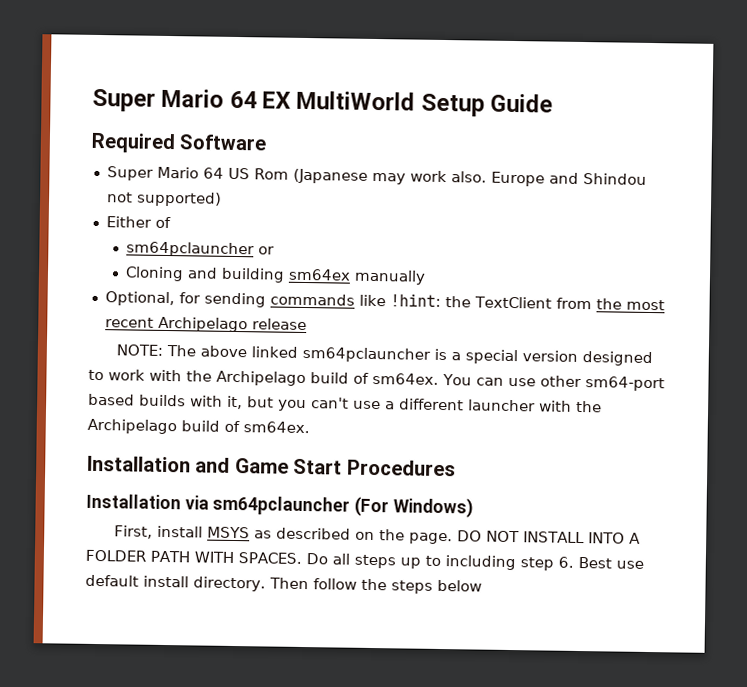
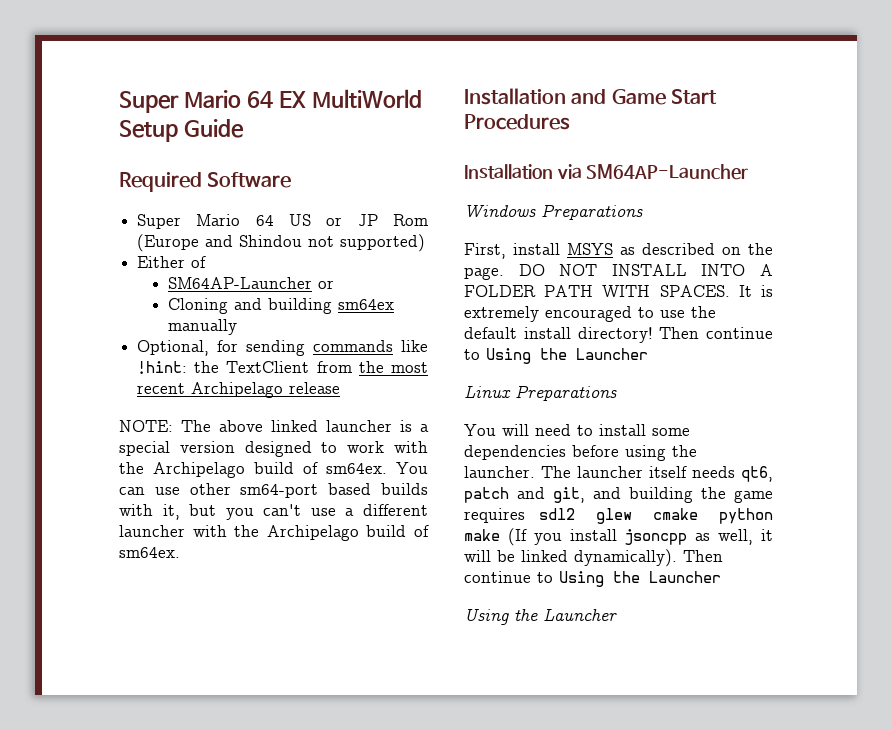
[253,168,545,187] Rom (Japanese may work also. Europe -> [326,214,429,226] [137,234,200,252] or JP Rom (Europe
[126,241,256,258] sm64pclauncher -> [167,277,312,289] SM64AP-Launcher
[302,346,432,363] sm64pclauncher -> [326,420,392,432] launcher
[212,495,474,518] sm64pclauncher (For Windows) -> [586,164,749,180] [464,204,643,220] SM64AP-Launcher // Windows Preparations
[305,553,644,571] [85,574,482,594] Do all steps up to including step 6. Best use default install directory. Then follow the steps below -> [738,285,773,297] [464,306,716,322] [464,327,773,343] [464,348,648,364] [464,385,617,401] [464,424,690,436] [464,445,697,461] [464,466,773,482] [464,487,773,503] [464,508,773,524] [464,528,773,546] [464,549,723,567] [464,571,721,587] [464,608,617,625] It is extremely encouraged to use the default install directory! Then continue to Using the Launcher // Linux Preparations // You will need to install some dependencies before using the launcher. The launcher itself needs qt6, patch and git, and building the game requires sdl2 glew cmake python make (If you install jsoncpp as well, it will be linked dynamically). Then continue to Using the Launcher // Using the Launcher

